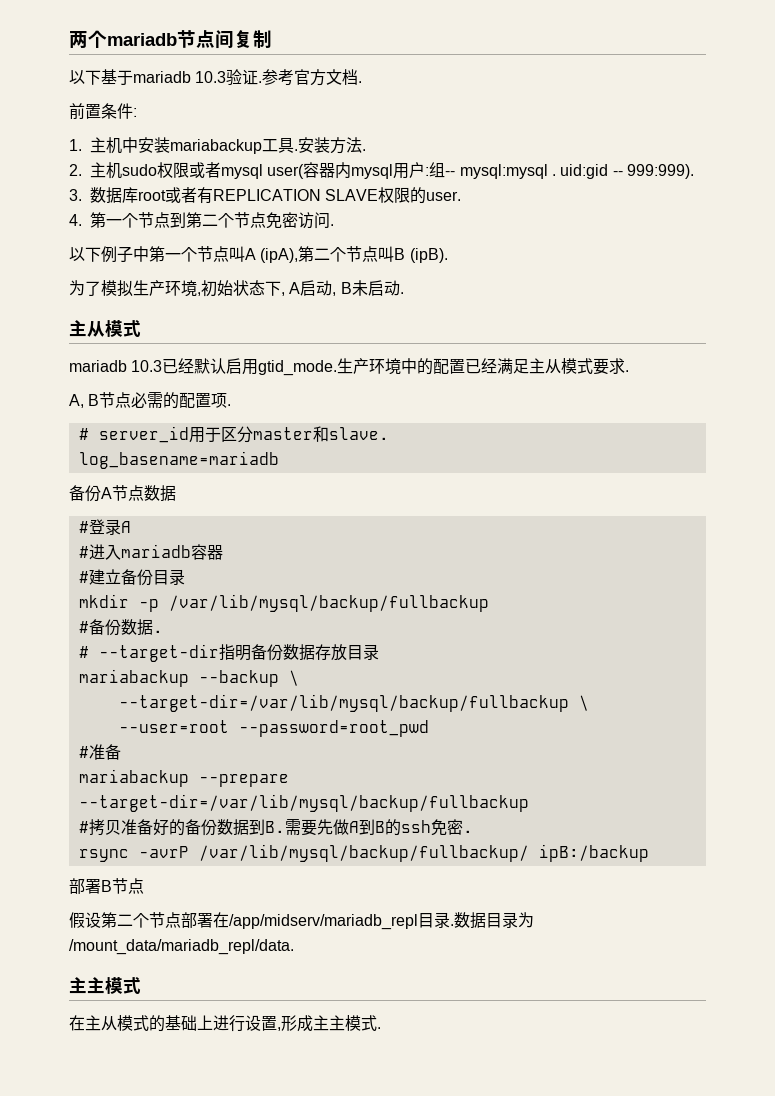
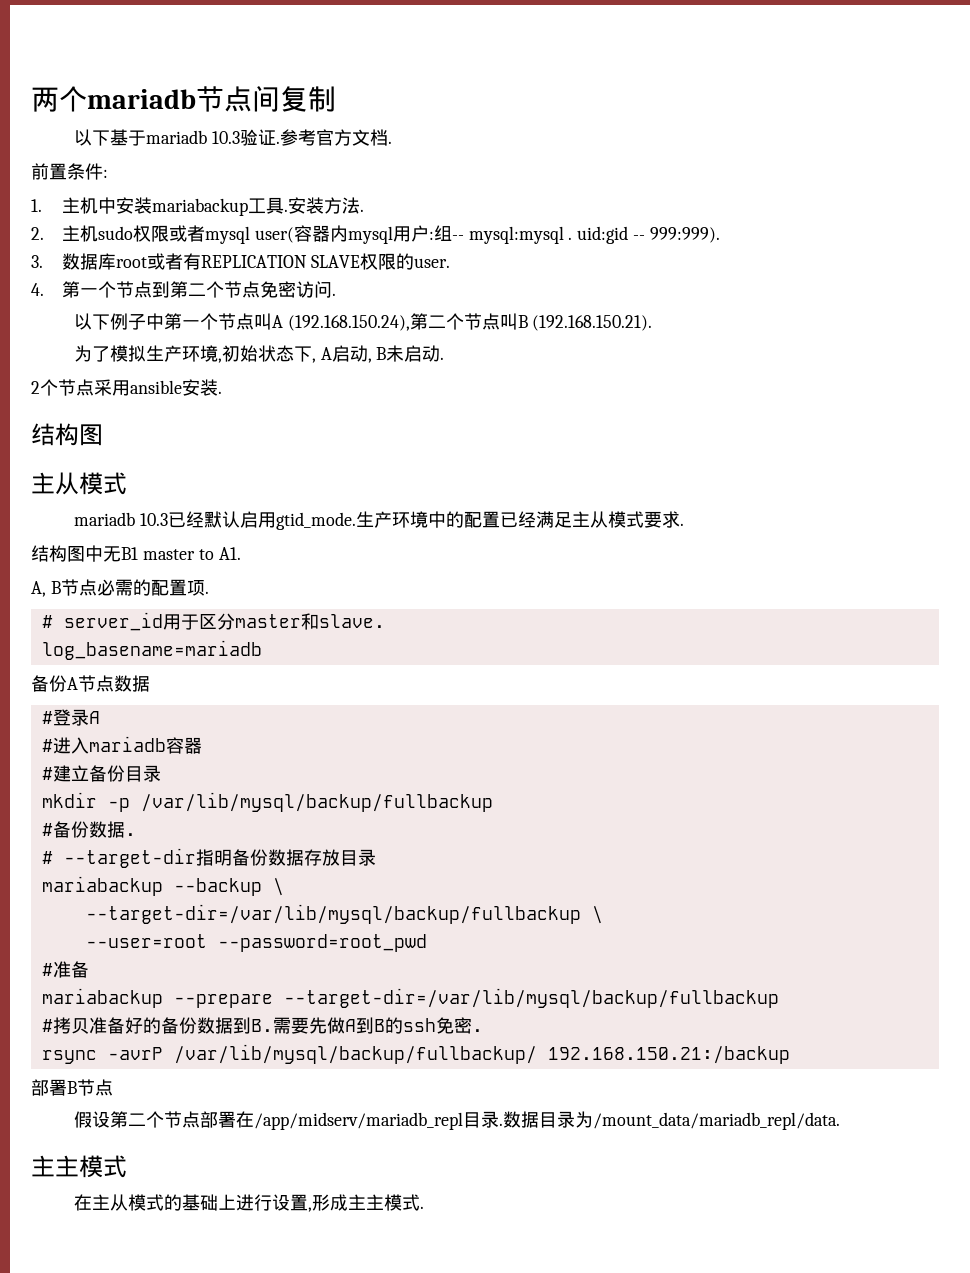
[260,248,299,263] (ipA), -> [287,315,410,331] (192.168.150.24),
[409,248,448,263] (ipB). -> [532,315,653,331] (192.168.150.21).
(404, 293) none -> [31,379,222,396] [31,423,103,446] // 2个节点采用ansible安装. // 结构图
(630, 371) none -> [31,545,241,562] // 结构图中无B1 master to A1.
[538,844,649,862] ipB:/backup -> [547,1046,790,1064] 192.168.150.21:/backup

